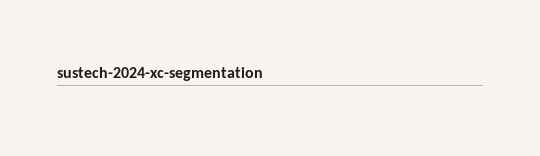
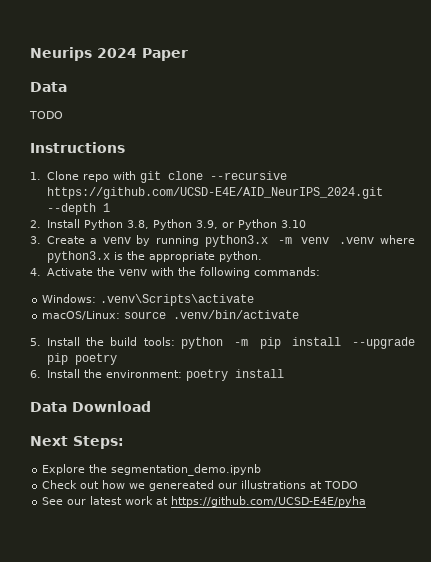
[57,67,263,81] sustech-2024-xc-segmentation -> [30,47,188,61] [30,82,67,92] [29,111,63,119] [30,142,125,153] [30,171,287,183] [46,187,383,199] [46,203,110,215] [30,219,306,230] [30,235,416,247] [46,251,262,263] [30,267,320,278] [42,294,255,306] [42,310,300,320] [30,337,415,349] [46,353,117,365] [30,369,284,381] [30,401,151,412] [30,436,124,449] [42,464,262,476] [42,480,359,491] [42,496,367,507] Neurips 2024 Paper // Data // TODO // Instructions // 1. Clone repo with git clone --recursive https://github.com/UCSD-E4E/AID_NeurIPS_2024.git --depth 1 // 2. Install Python 3.8, Python 3.9, or Python 3.10 // 3. Create a venv by running python3.x -m venv .venv where python3.x is the appropriate python. // 4. Activate the venv with the following commands: // Windows: .venv\Scripts\activate // macOS/Linux: source .venv/bin/activate // 5. Install the build tools: python -m pip install --upgrade pip poetry // 6. Install the environment: poetry install // Data Download // Next Steps: // Explore the segmentation_demo.ipynb // Check out how we genereated our illustrations at TODO // See our latest work at https://github.com/UCSD-E4E/pyha

